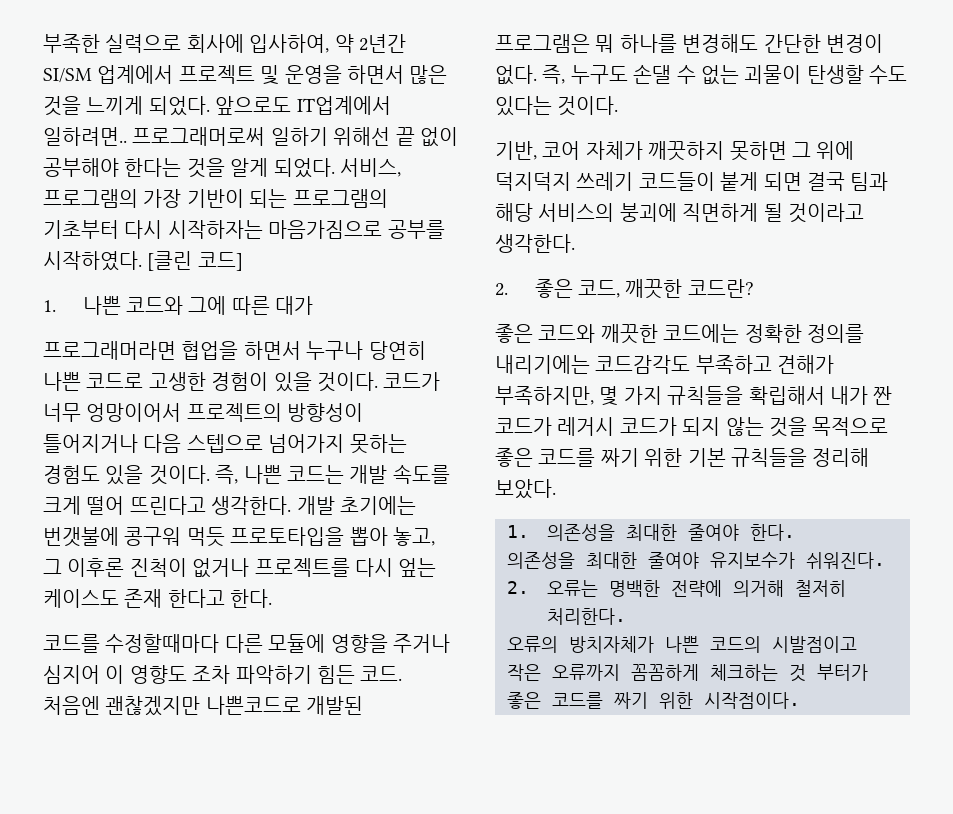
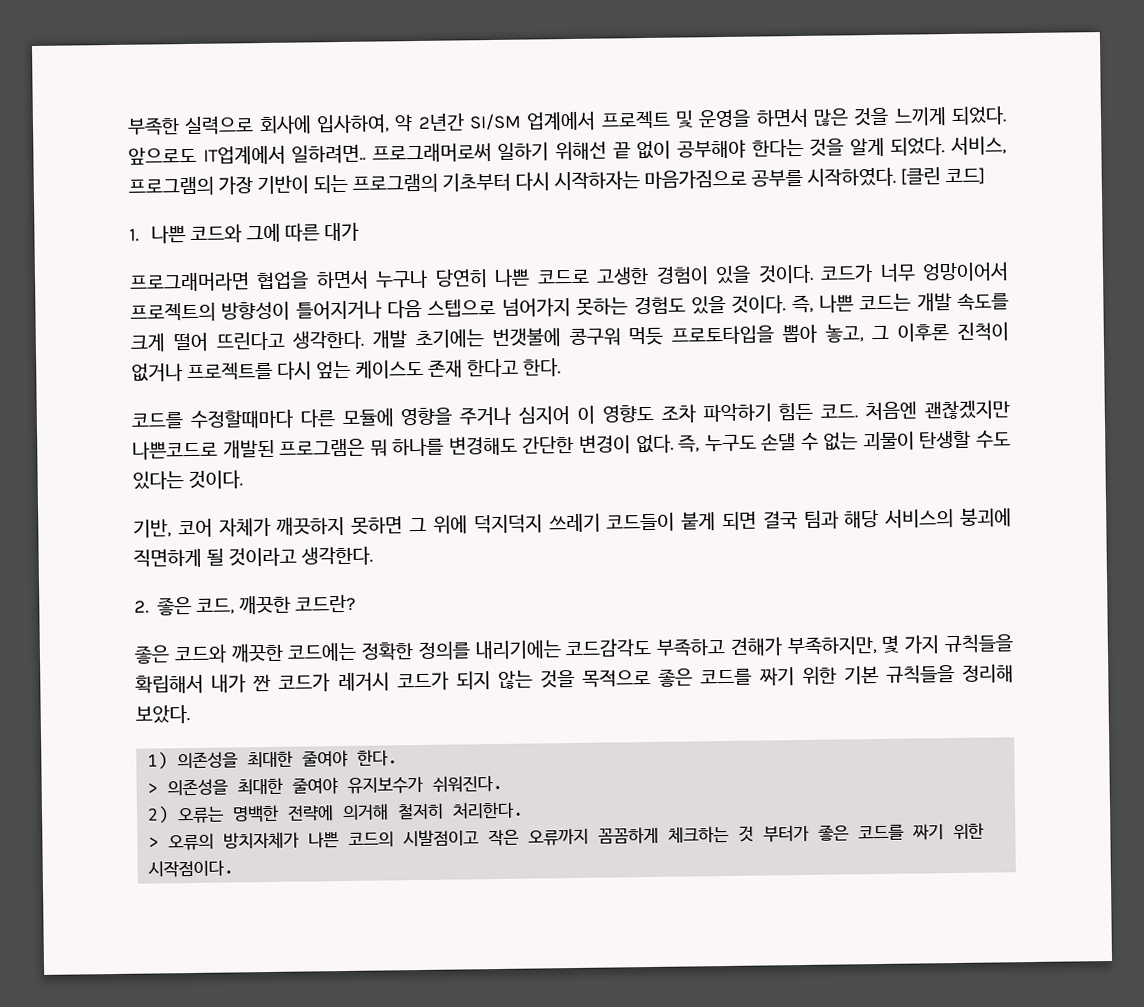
[507,525,529,538] 1. -> [147,751,169,770] 1)
(795, 532) none -> [147,782,159,794] >
[507,581,529,594] 2. -> [147,805,170,824] 2)
(626, 616) none -> [148,836,160,848] >

